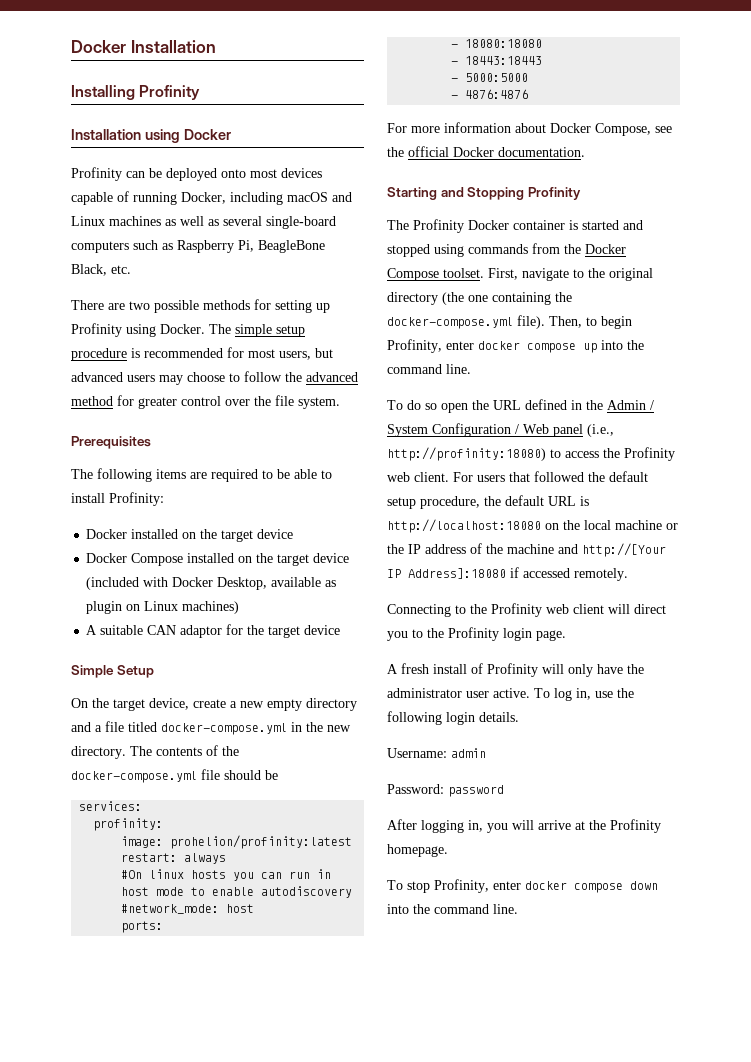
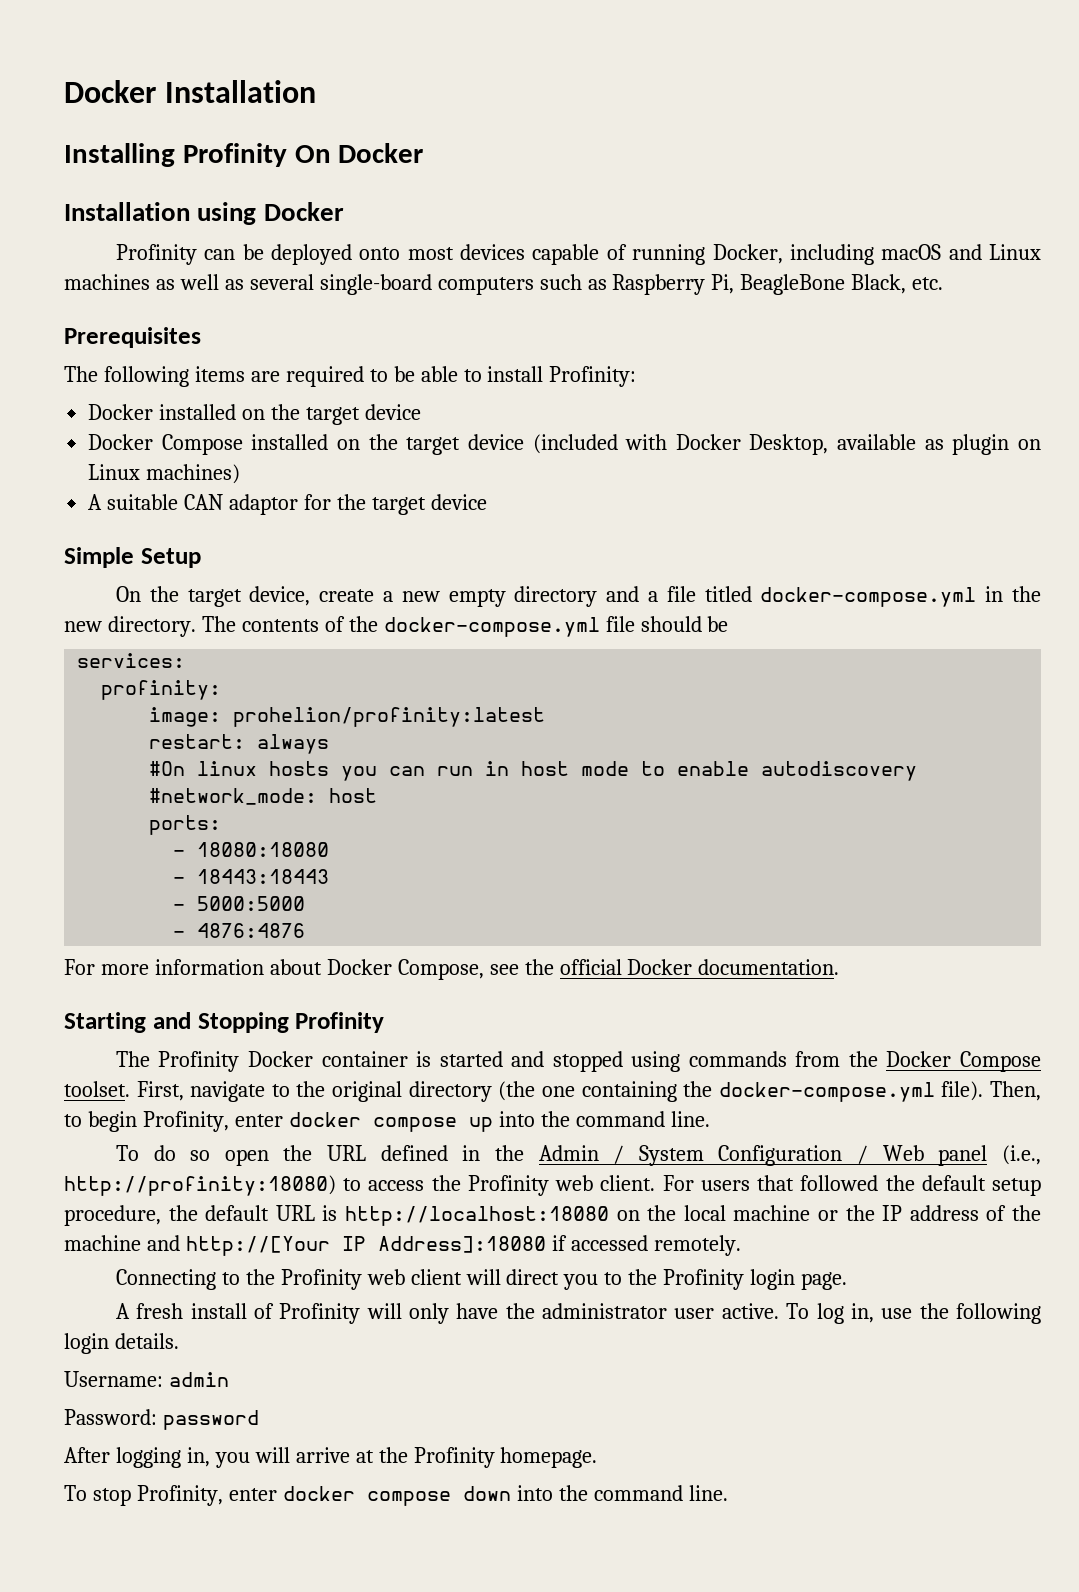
(201, 92) none -> [294,143,424,163] On Docker
[71,299,330,313] [71,323,305,337] [71,347,333,361] [71,371,358,385] [71,395,340,409] // There are two possible methods for setting up Profinity using Docker. The simple setup procedure is recommended for most users, but advanced users may choose to follow the advanced method for greater control over the file system. -> (944, 283) none

